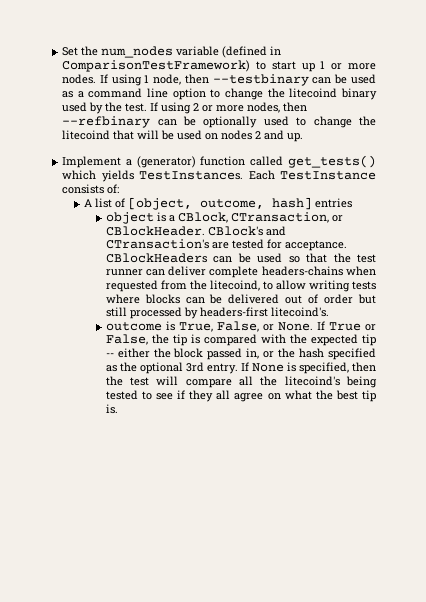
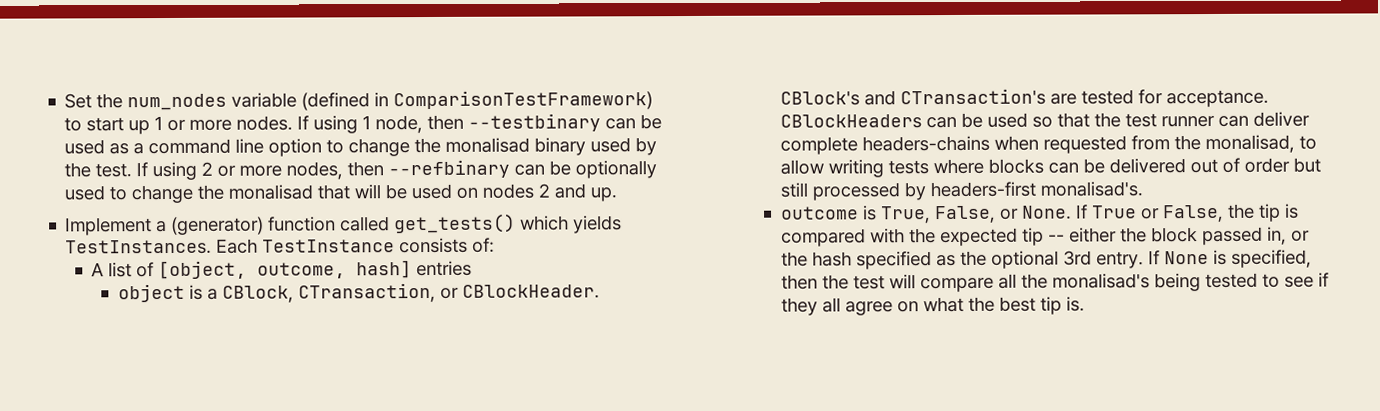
[289,88,338,98] litecoind -> [445,137,531,153] monalisad
[62,130,111,140] litecoind -> [228,184,314,200] monalisad
[209,280,260,291] litecoind, -> [1204,134,1295,154] monalisad,
[270,307,329,317] litecoind's. -> [1039,181,1143,197] monalisad's.
[284,376,340,386] litecoind's -> [1051,273,1150,289] monalisad's

